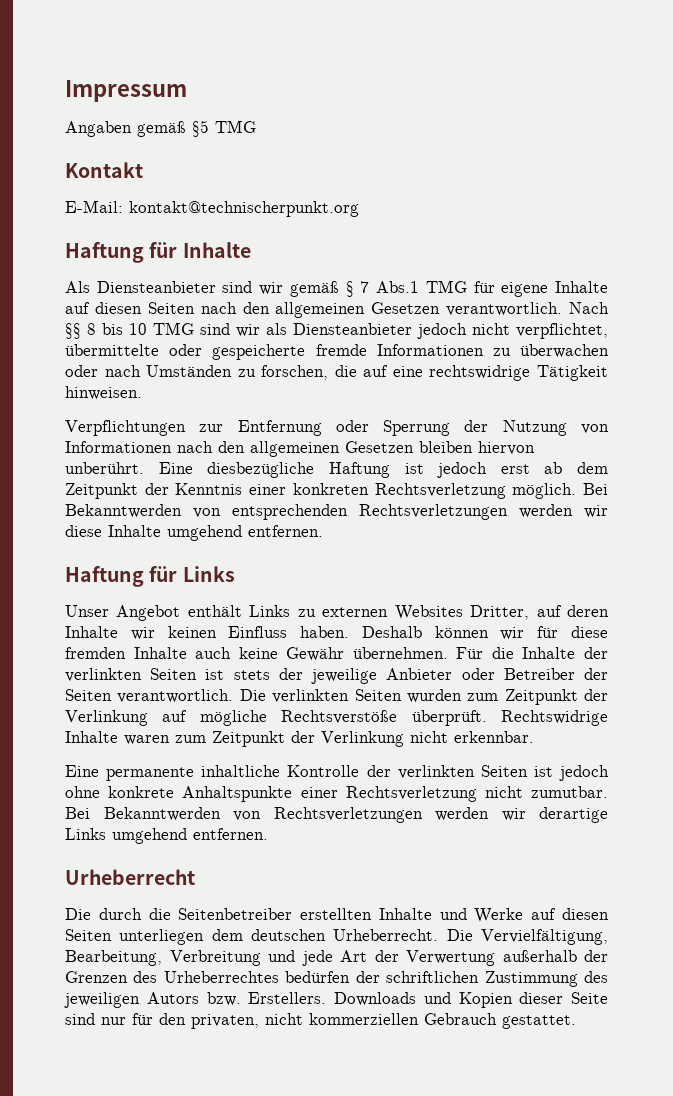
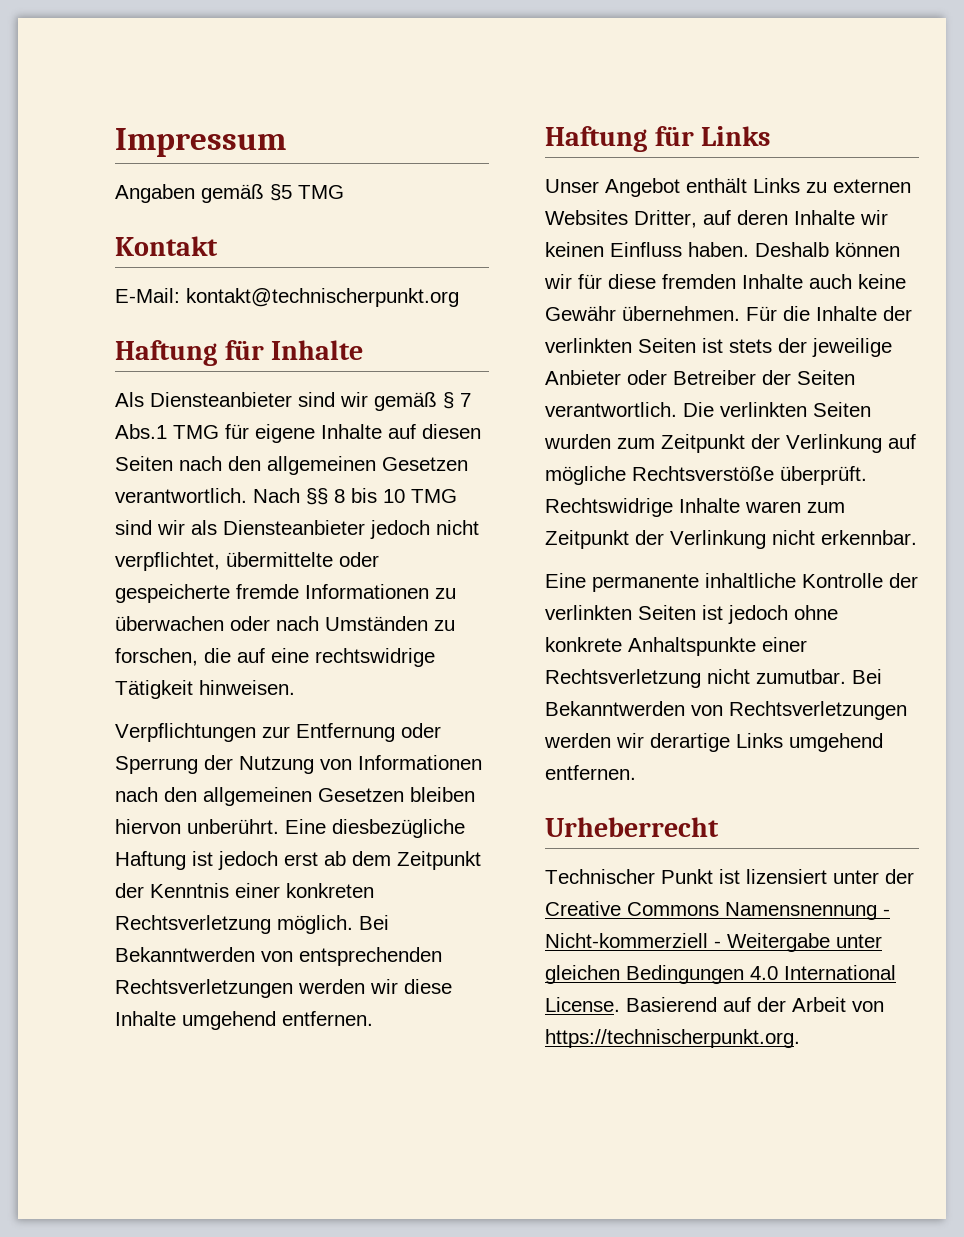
[65,908,609,923] [65,929,608,945] [65,950,608,966] [65,971,609,987] [64,992,608,1008] [65,1013,576,1029] Die durch die Seitenbetreiber erstellten Inhalte und Werke auf diesen Seiten unterliegen dem deutschen Urheberrecht. Die Vervielfältigung, Bearbeitung, Verbreitung und jede Art der Verwertung außerhalb der Grenzen des Urheberrechtes bedürfen der schriftlichen Zustimmung des jeweiligen Autors bzw. Erstellers. Downloads und Kopien dieser Seite sind nur für den privaten, nicht kommerziellen Gebrauch gestattet. -> [545,869,914,884] [545,901,890,920] [545,933,882,952] [545,965,896,984] [545,997,884,1012] [545,1029,800,1048] Technischer Punkt ist lizensiert unter der Creative Commons Namensnennung - Nicht-kommerziell - Weitergabe unter gleichen Bedingungen 4.0 International License. Basierend auf der Arbeit von https://technischerpunkt.org.

